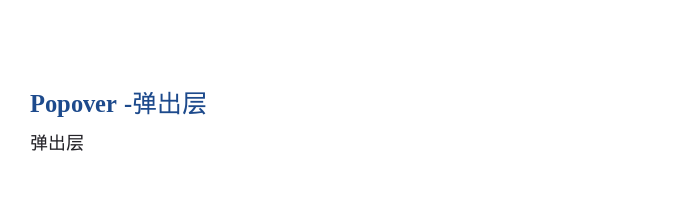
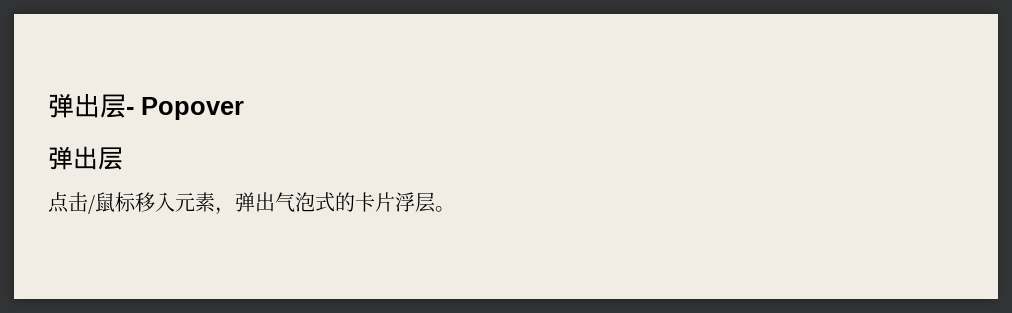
(30, 106) none -> [48,93,134,118] 弹出层-
[123,104,132,112] - -> (244, 108) //
[30,134,84,151] 弹出层 -> [48,192,455,215] 点击/鼠标移入元素，弹出气泡式的卡片浮层。

